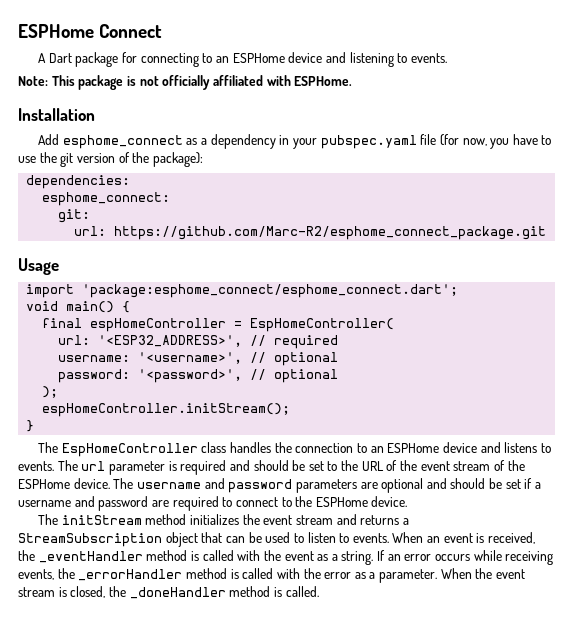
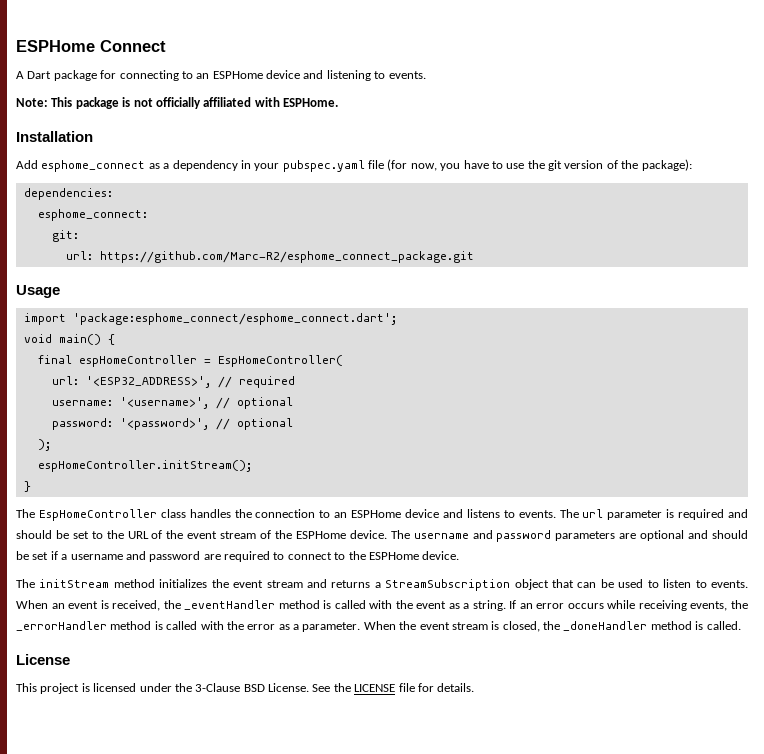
(319, 591) none -> [16,654,70,665] [16,683,475,694] // License // This project is licensed under the 3-Clause BSD License. See the LICENSE file for details.

